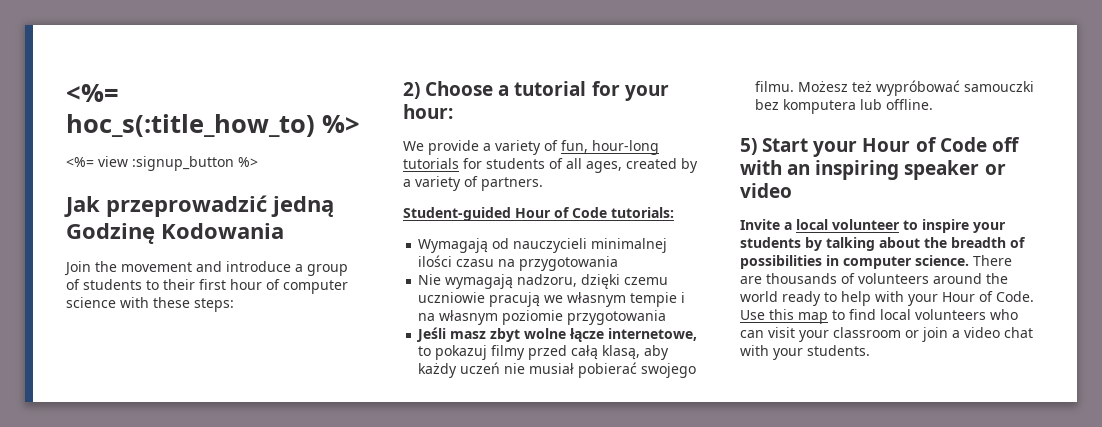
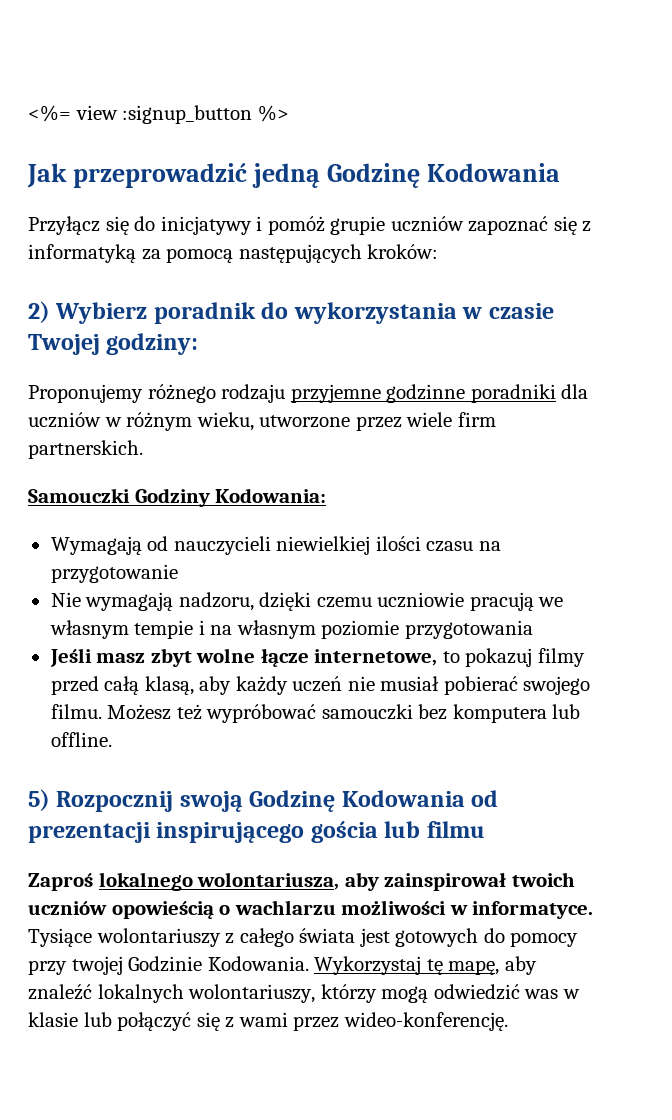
[66,84,119,102] [66,114,360,137] [66,157,94,167] <%= hoc_s(:title_how_to) %> // <%= -> [28,105,71,122] <%=
[64,261,348,276] [66,279,348,294] [66,297,234,312] [403,81,669,101] [403,104,453,119] [403,140,659,155] [403,158,698,173] [403,176,543,191] [403,207,674,221] Join the movement and introduce a group of students to their first hour of computer science with these steps: // 2) Choose a tutorial for your hour: // We provide a variety of fun, hour-long tutorials for students of all ages, created by a variety of partners. // Student-guided Hour of Code tutorials: -> [28,216,592,235] [28,244,439,263] [28,301,554,324] [28,333,199,355] [28,384,589,403] [28,412,496,431] [28,440,143,459] [28,488,327,507] Przyłącz się do inicjatywy i pomóż grupie uczniów zapoznać się z informatyką za pomocą następujących kroków: // 2) Wybierz poradnik do wykorzystania w czasie Twojej godziny: // Proponujemy różnego rodzaju przyjemne godzinne poradniki dla uczniów w różnym wieku, utworzone przez wiele firm partnerskich. // Samouczki Godziny Kodowania:
[591,238,668,253] minimalnej -> [276,536,371,555] niewielkiej
[519,256,619,271] przygotowania -> [50,564,178,583] przygotowanie
[762,137,1020,157] [740,160,1006,180] [740,183,792,198] [740,219,1006,233] [740,237,1026,251] [740,255,1012,269] [740,273,1008,284] [740,291,1034,306] [740,309,1018,324] [740,327,1033,342] [740,345,870,360] Start your Hour of Code off with an inspiring speaker or video // Invite a local volunteer to inspire your students by talking about the breadth of possibilities in computer science. There are thousands of volunteers around the world ready to help with your Hour of Code. Use this map to find local volunteers who can visit your classroom or join a video chat with your students. -> [56,790,499,812] [28,821,485,843] [28,872,575,891] [28,900,594,919] [28,928,579,947] [28,956,537,975] [28,984,580,1003] [28,1012,508,1031] Rozpocznij swoją Godzinę Kodowania od prezentacji inspirującego gościa lub filmu // Zaproś lokalnego wolontariusza, aby zainspirował twoich uczniów opowieścią o wachlarzu możliwości w informatyce. Tysiące wolontariuszy z całego świata jest gotowych do pomocy przy twojej Godzinie Kodowania. Wykorzystaj tę mapę, aby znaleźć lokalnych wolontariuszy, którzy mogą odwiedzić was w klasie lub połączyć się z wami przez wideo-konferencję.

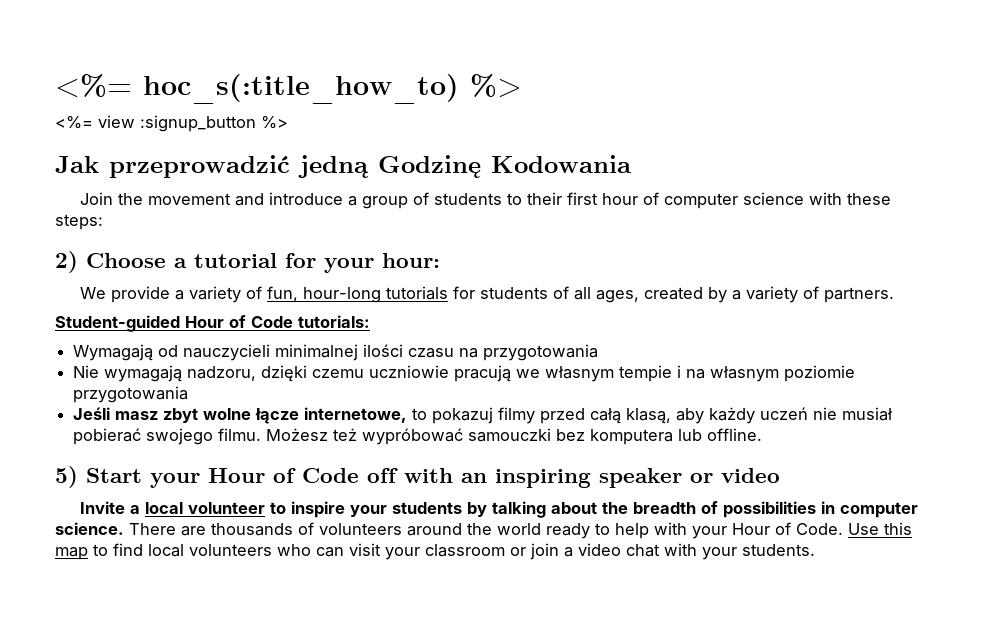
[28,105,71,122] <%= -> [55,74,522,104] [55,116,93,129] <%= hoc_s(:title_how_to) %> // <%=
[28,216,592,235] [28,244,439,263] [28,301,554,324] [28,333,199,355] [28,384,589,403] [28,412,496,431] [28,440,143,459] [28,488,327,507] Przyłącz się do inicjatywy i pomóż grupie uczniów zapoznać się z informatyką za pomocą następujących kroków: // 2) Wybierz poradnik do wykorzystania w czasie Twojej godziny: // Proponujemy różnego rodzaju przyjemne godzinne poradniki dla uczniów w różnym wieku, utworzone przez wiele firm partnerskich. // Samouczki Godziny Kodowania: -> [80,192,892,209] [55,214,103,230] [55,251,440,273] [80,286,895,303] [55,315,370,332] Join the movement and introduce a group of students to their first hour of computer science with these steps: // 2) Choose a tutorial for your hour: // We provide a variety of fun, hour-long tutorials for students of all ages, created by a variety of partners. // Student-guided Hour of Code tutorials:
[276,536,371,555] niewielkiej -> [275,344,359,361] minimalnej
[50,564,178,583] przygotowanie -> [483,344,599,361] przygotowania
[56,790,499,812] [28,821,485,843] [28,872,575,891] [28,900,594,919] [28,928,579,947] [28,956,537,975] [28,984,580,1003] [28,1012,508,1031] Rozpocznij swoją Godzinę Kodowania od prezentacji inspirującego gościa lub filmu // Zaproś lokalnego wolontariusza, aby zainspirował twoich uczniów opowieścią o wachlarzu możliwości w informatyce. Tysiące wolontariuszy z całego świata jest gotowych do pomocy przy twojej Godzinie Kodowania. Wykorzystaj tę mapę, aby znaleźć lokalnych wolontariuszy, którzy mogą odwiedzić was w klasie lub połączyć się z wami przez wideo-konferencję. -> [86,468,780,488] [80,501,919,518] [55,522,912,539] [55,543,815,560] Start your Hour of Code off with an inspiring speaker or video // Invite a local volunteer to inspire your students by talking about the breadth of possibilities in computer science. There are thousands of volunteers around the world ready to help with your Hour of Code. Use this map to find local volunteers who can visit your classroom or join a video chat with your students.

